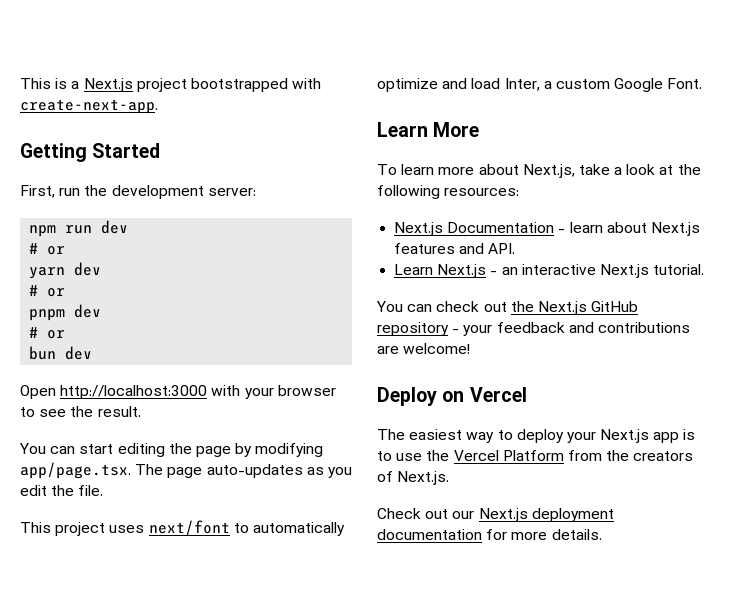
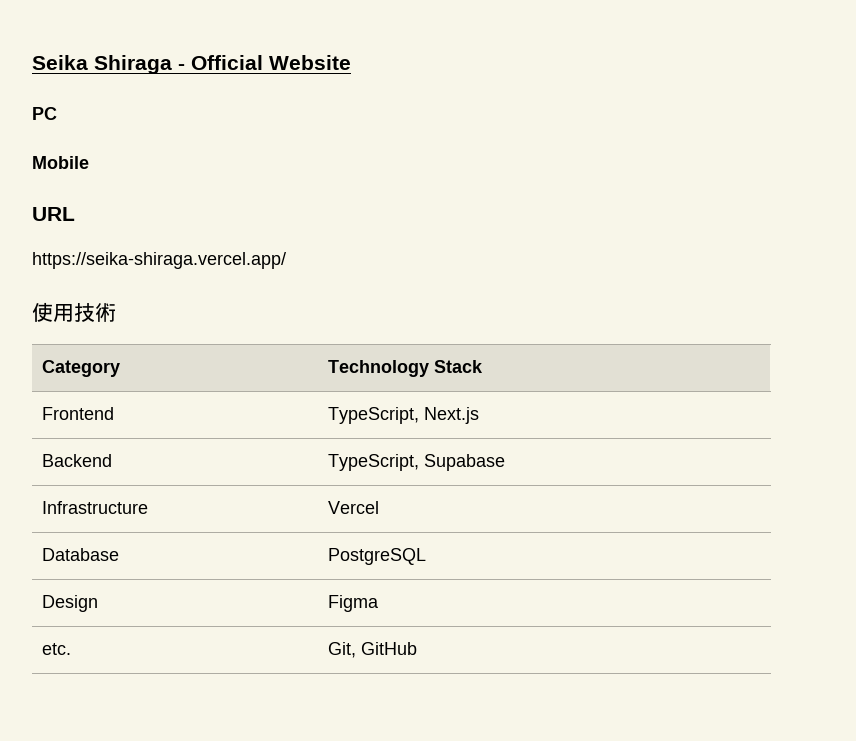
[20,78,322,92] [20,99,158,114] [20,143,161,162] [20,185,256,199] [29,220,129,237] [29,243,66,255] [29,262,102,279] [29,285,66,297] [29,304,102,321] [29,327,66,339] [29,346,93,360] [20,385,336,399] [20,406,141,417] [19,443,324,457] [20,462,352,479] [20,485,104,496] [20,520,345,536] [377,78,703,92] [377,122,480,137] [377,164,701,178] [377,185,520,199] [394,222,700,236] [394,243,516,254] [394,264,705,278] [376,301,639,315] [377,322,690,336] [377,343,471,354] [377,387,527,406] [377,429,696,443] [377,450,694,461] [377,471,450,485] [377,508,614,522] [377,529,602,540] This is a Next.js project bootstrapped with create-next-app. // Getting Started // First, run the development server: // npm run dev // # or // yarn dev // # or // pnpm dev // # or // bun dev // Open http://localhost:3000 with your browser to see the result. // You can start editing the page by modifying app/page.tsx. The page auto-updates as you edit the file. // This project uses next/font to automatically optimize and load Inter, a custom Google Font. // Learn More // To learn more about Next.js, take a look at the following resources: // Next.js Documentation - learn about Next.js features and API. // Learn Next.js - an interactive Next.js tutorial. // You can check out the Next.js GitHub repository - your feedback and contributions are welcome! // Deploy on Vercel // The easiest way to deploy your Next.js app is to use the Vercel Platform from the creators of Next.js. // Check out our Next.js deployment documentation for more details. -> [32,55,351,74] [32,107,57,120] [32,156,89,169] [32,207,75,221] [32,252,286,269] [32,302,116,322] [41,360,120,377] [327,360,483,377] [41,407,114,420] [327,407,479,424] [41,454,112,467] [327,454,505,471] [41,501,148,514] [327,501,379,514] [41,548,119,561] [327,548,426,565] [41,595,98,612] [327,595,379,612] [41,643,71,655] [327,642,417,658] Seika Shiraga - Official Website // PC // Mobile // URL // https://seika-shiraga.vercel.app/ // 使用技術 // Category | Technology Stack // Frontend | TypeScript, Next.js // Backend | TypeScript, Supabase // Infrastructure | Vercel // Database | PostgreSQL // Design | Figma // etc. | Git, GitHub

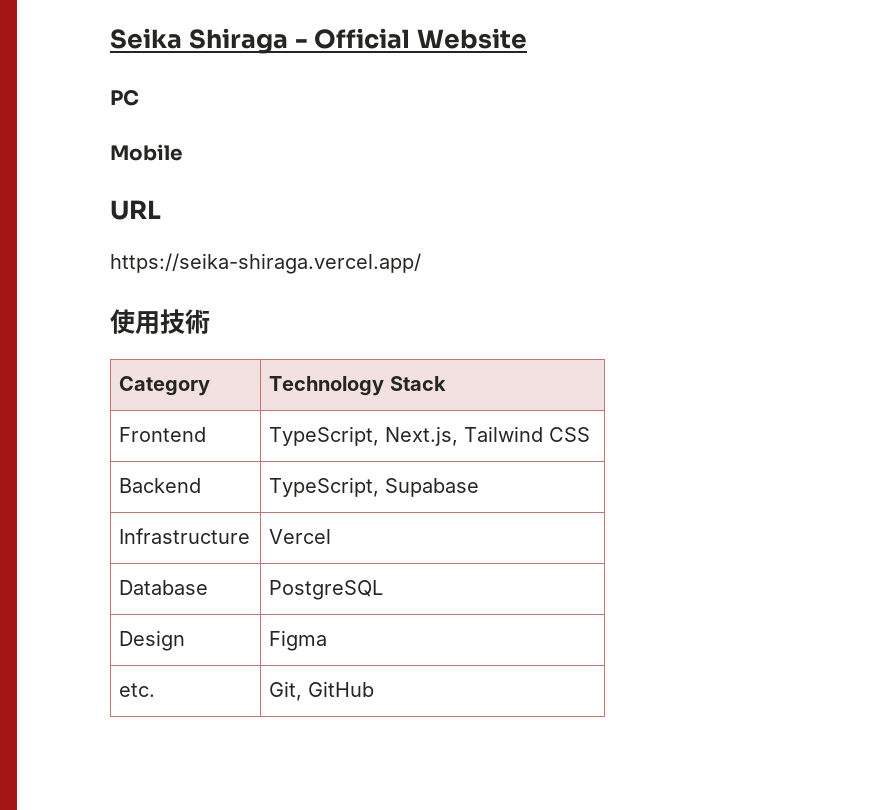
[423,407,479,424] Next.js -> [385,426,591,446] Next.js, Tailwind CSS

